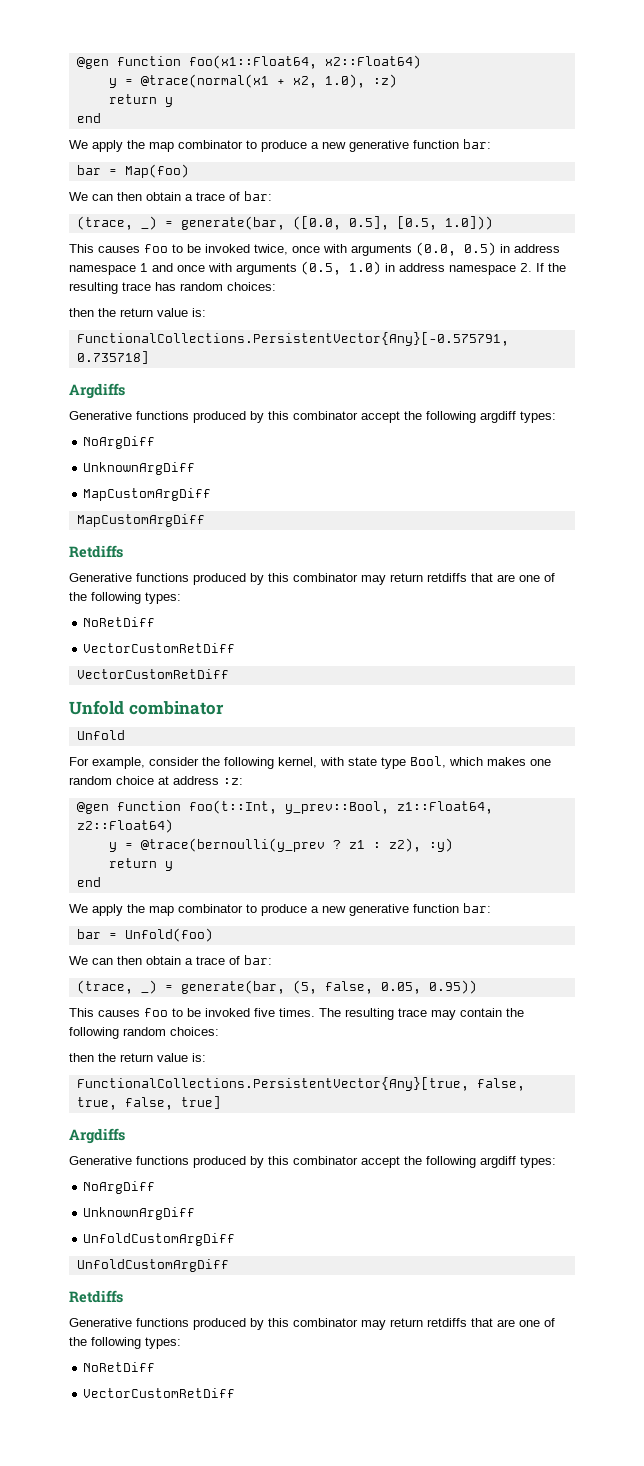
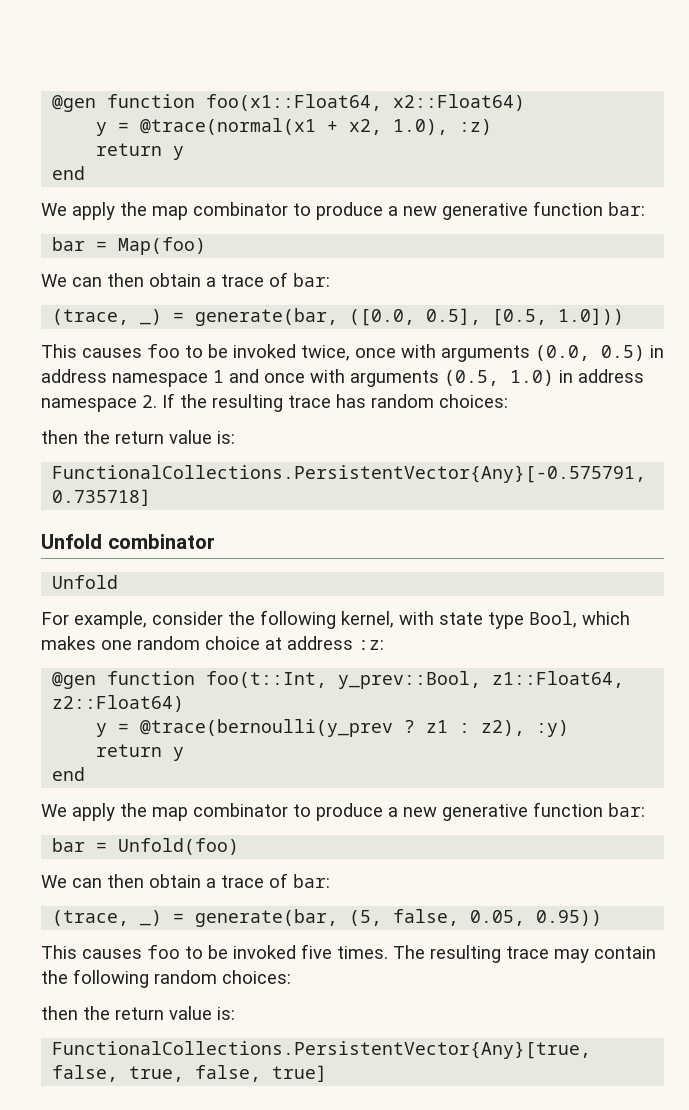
[69,383,125,399] [69,411,556,423] [83,436,156,449] [83,462,196,475] [83,488,212,501] [76,514,205,527] [69,545,123,558] [69,573,555,585] [69,592,181,604] [83,617,156,627] [83,643,236,653] [76,669,229,679] // Argdiffs // Generative functions produced by this combinator accept the following argdiff types: // NoArgDiff // UnknownArgDiff // MapCustomArgDiff // MapCustomArgDiff // Retdiffs // Generative functions produced by this combinator may return retdiffs that are one of the following types: // NoRetDiff // VectorCustomRetDiff // VectorCustomRetDiff -> (152, 497) none
[69,1128,125,1144] [69,1156,556,1168] [83,1181,156,1194] [83,1207,196,1220] [83,1233,236,1246] [76,1259,229,1272] [69,1290,123,1303] [69,1318,555,1330] [69,1337,181,1349] [83,1362,156,1372] [83,1388,236,1398] // Argdiffs // Generative functions produced by this combinator accept the following argdiff types: // NoArgDiff // UnknownArgDiff // UnfoldCustomArgDiff // UnfoldCustomArgDiff // Retdiffs // Generative functions produced by this combinator may return retdiffs that are one of the following types: // NoRetDiff // VectorCustomRetDiff -> (328, 1073) none

